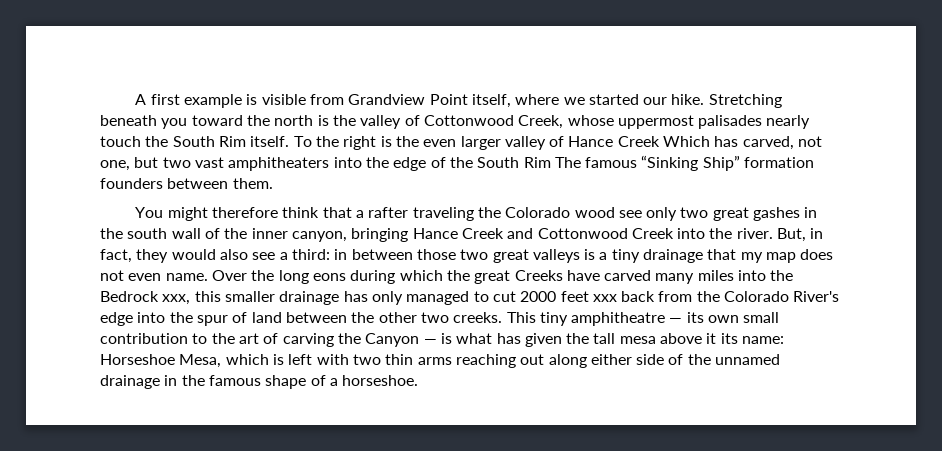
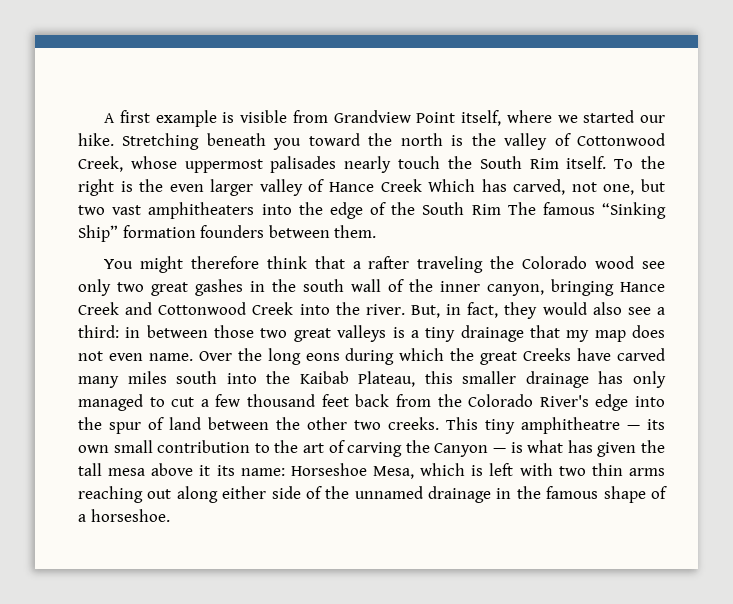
[738,270,794,281] [100,291,191,305] into the Bedrock xxx, -> [176,371,416,387] south into the Kaibab Plateau,
[520,291,617,302] 2000 feet xxx -> [200,394,349,407] a few thousand feet

